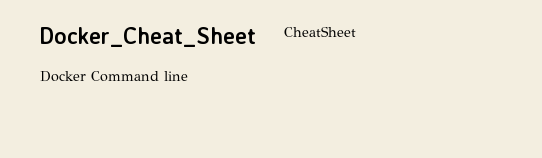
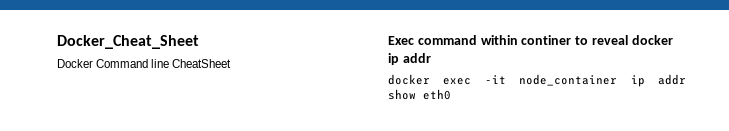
(356, 31) none -> [388,35,673,45] [388,53,431,65] [388,74,686,87] [388,89,451,100] // Exec command within continer to reveal docker ip addr // docker exec -it node_container ip addr show eth0

